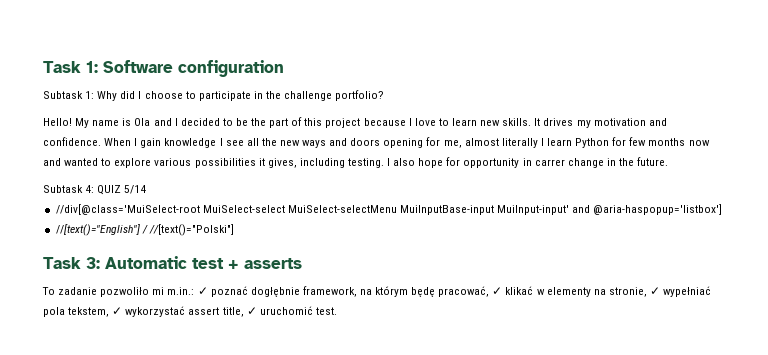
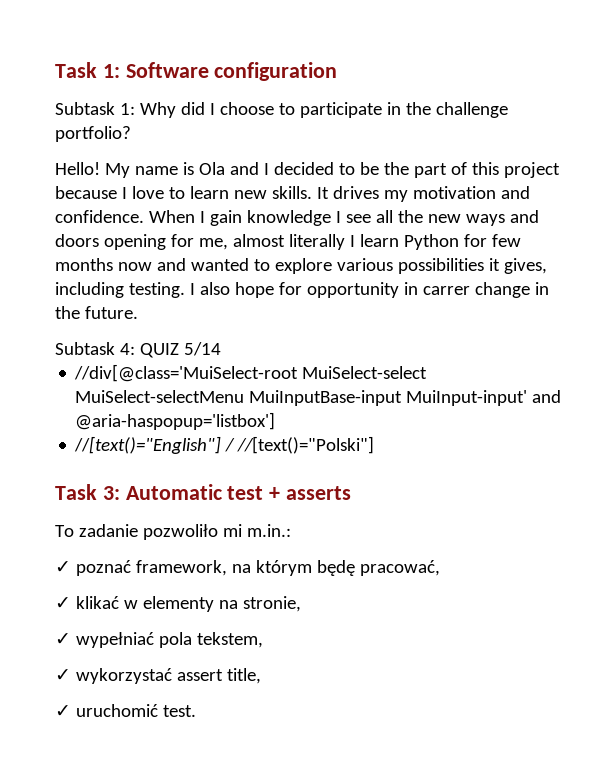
(195, 291) none -> (291, 530) //
[250,287,300,297] dogłębnie -> (131, 568) none
(490, 291) none -> (440, 568) //
(647, 292) none -> (301, 604) //
(110, 312) none -> (263, 640) //
(244, 312) none -> (261, 676) //

